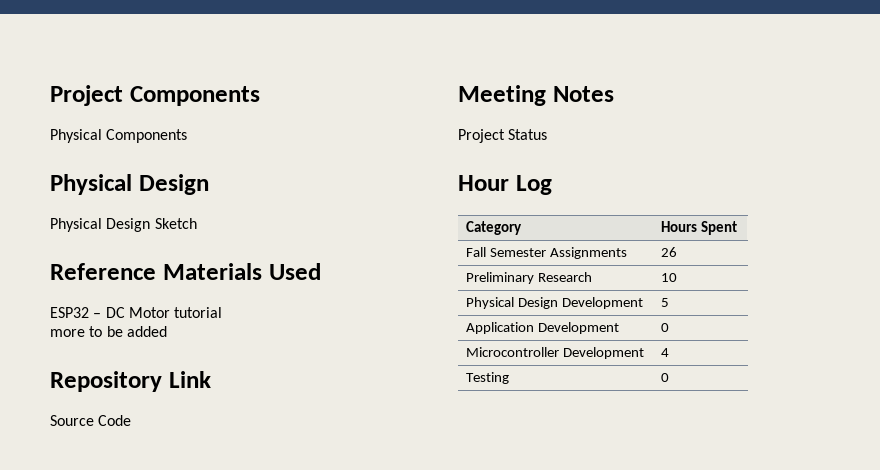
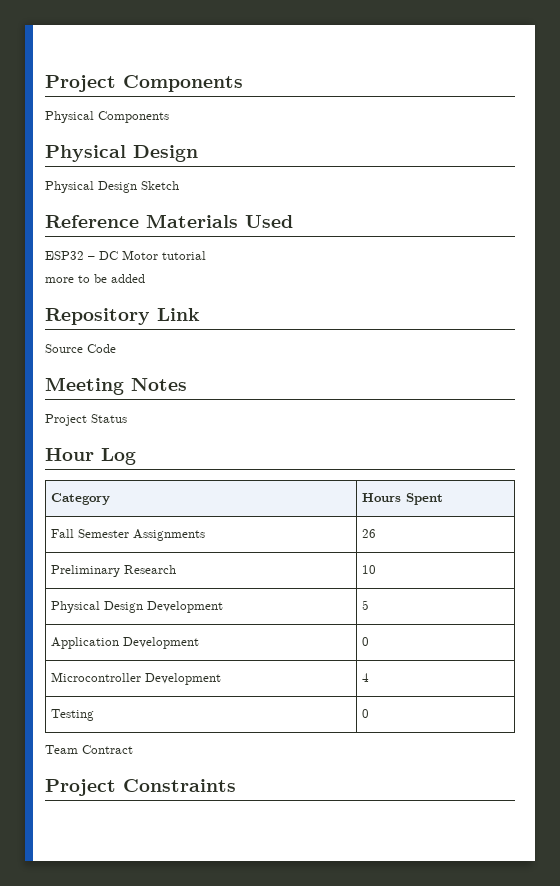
(669, 377) none -> [45,745,133,754] [45,779,236,796] // Team Contract // Project Constraints

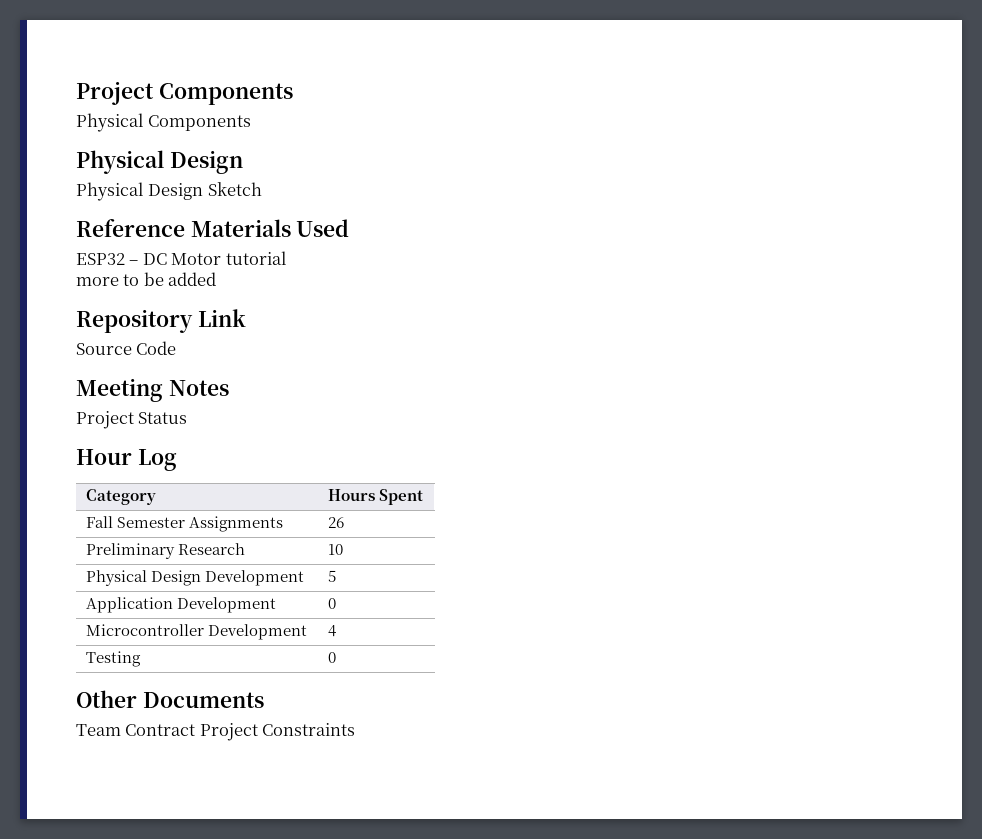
(370, 713) none -> [76,690,264,708] // Other Documents
(133, 749) // -> (196, 730) none

